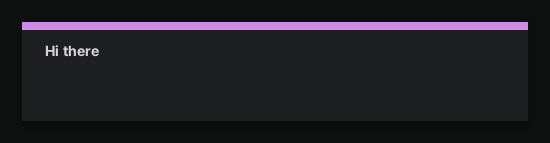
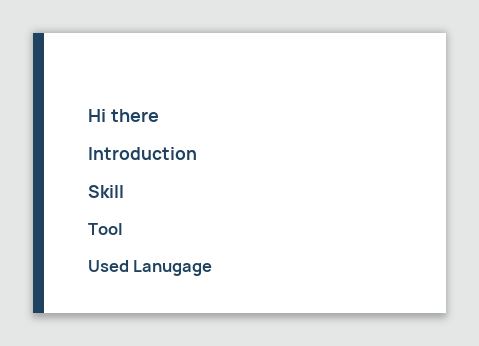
(99, 51) none -> [88,147,197,160] [88,185,124,198] [88,223,123,235] [88,260,213,276] // Introduction // Skill // Tool // Used Lanugage

